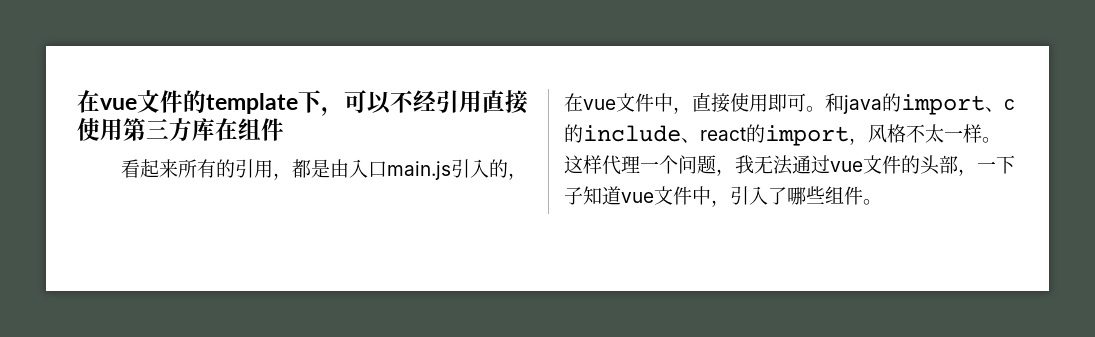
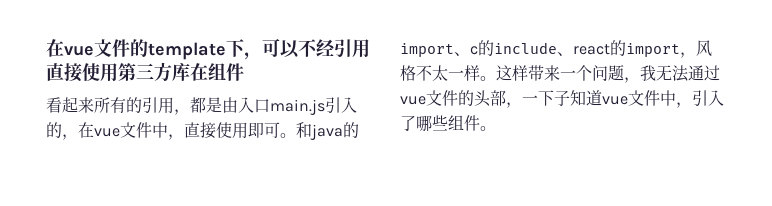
[602,155,640,175] 代理 -> [528,65,560,81] 带来

